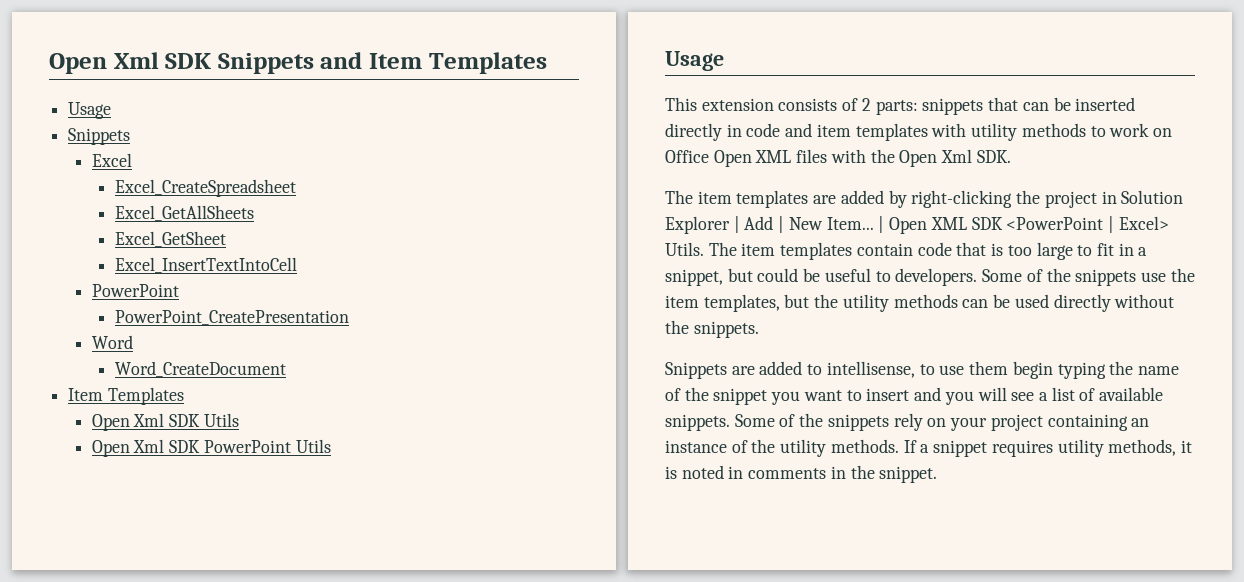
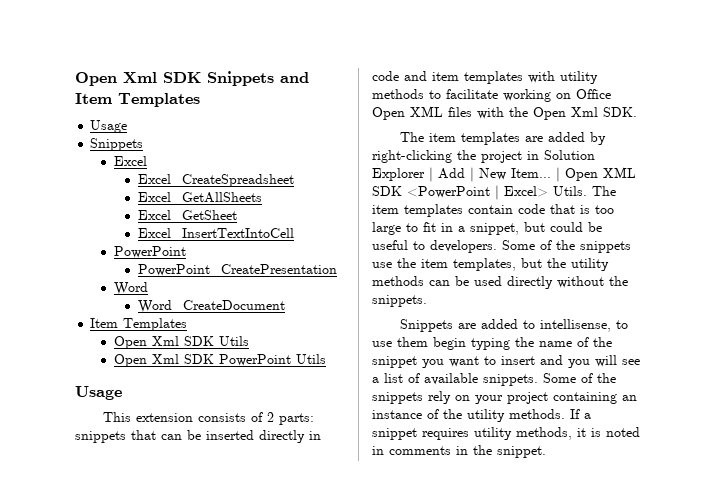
[1109,123,1150,137] work -> [446,89,551,102] facilitate working

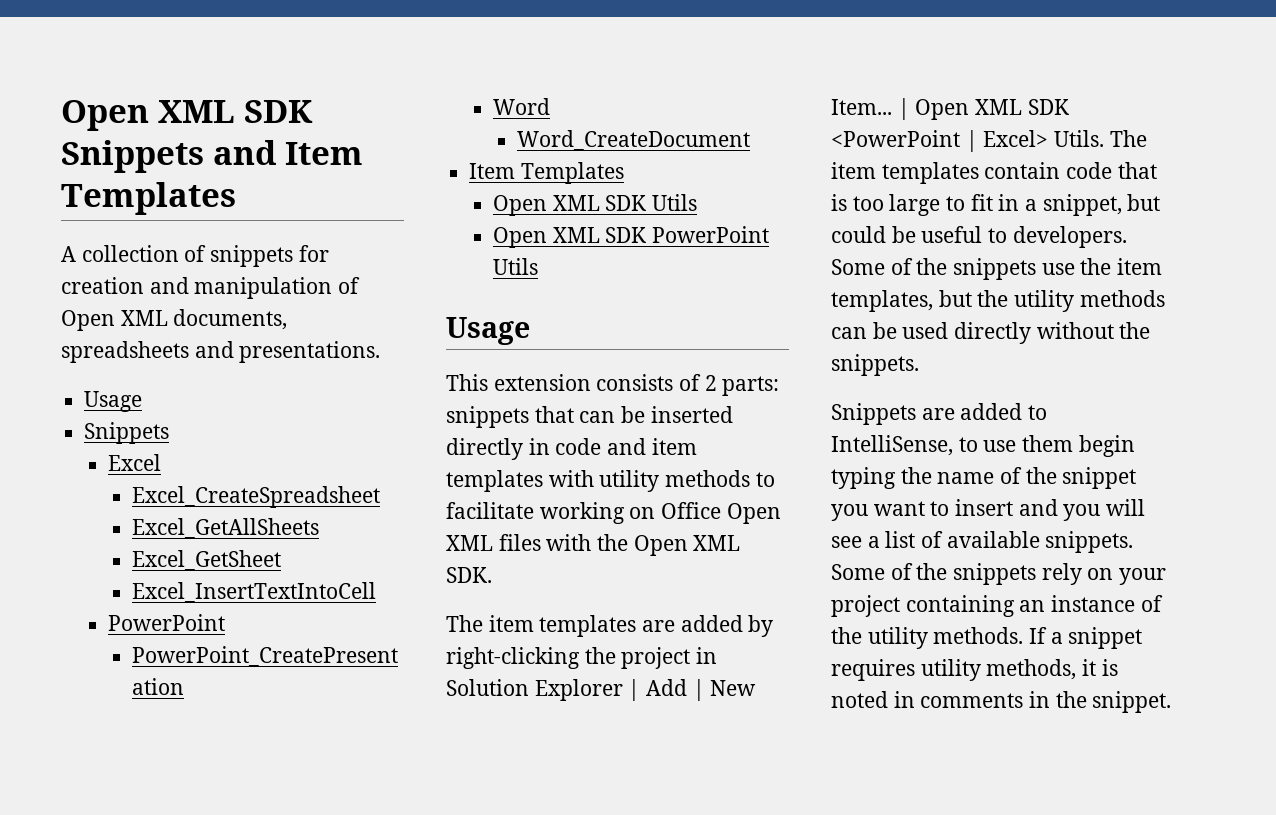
[75,72,157,86] Open Xml -> [61,100,235,131] Open XML
(200, 100) none -> [61,245,329,267] [61,277,361,299] [61,309,288,331] [61,341,381,363] // A collection of snippets for creation and manipulation of Open XML documents, spreadsheets and presentations.
[151,336,179,346] Xml -> [552,195,600,211] XML
[151,354,179,364] Xml -> [552,227,600,243] XML
[571,107,598,117] Xml -> [693,535,741,551] XML
[539,319,611,332] intellisense, -> [831,435,953,456] IntelliSense,

